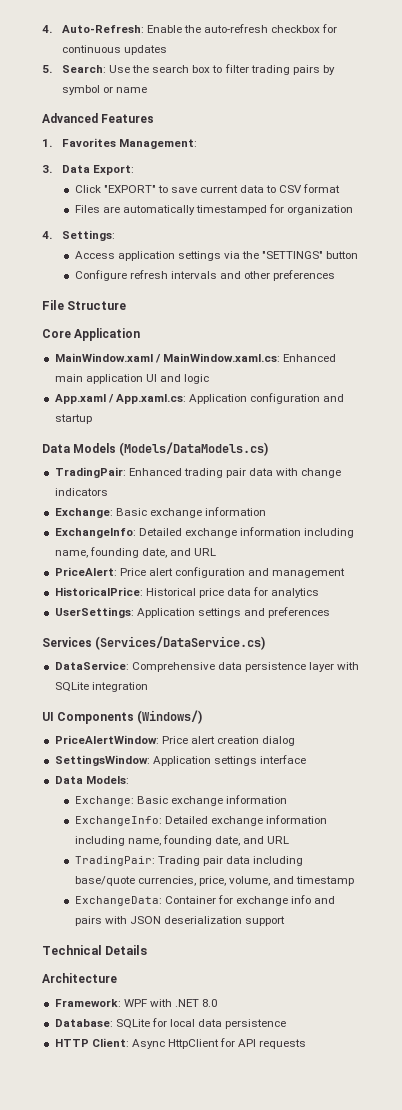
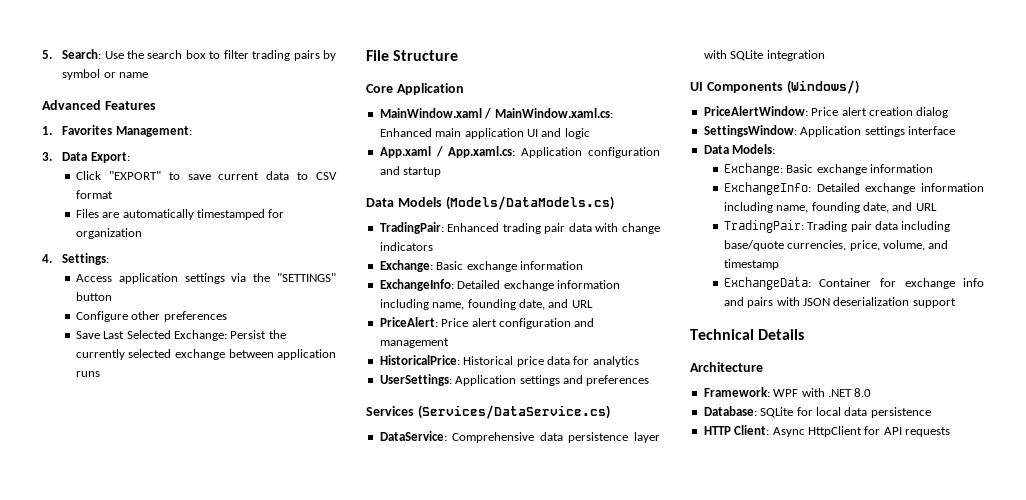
[42,24,338,33] [61,45,168,55] 4. Auto-Refresh: Enable the auto-refresh checkbox for continuous updates // -> (42, 54) none
[129,270,241,279] refresh intervals and -> (128, 316) none
(336, 275) none -> [75,330,286,341] [75,349,336,360] [75,371,100,377] // Save Last Selected Exchange: Persist the currently selected exchange between application runs

